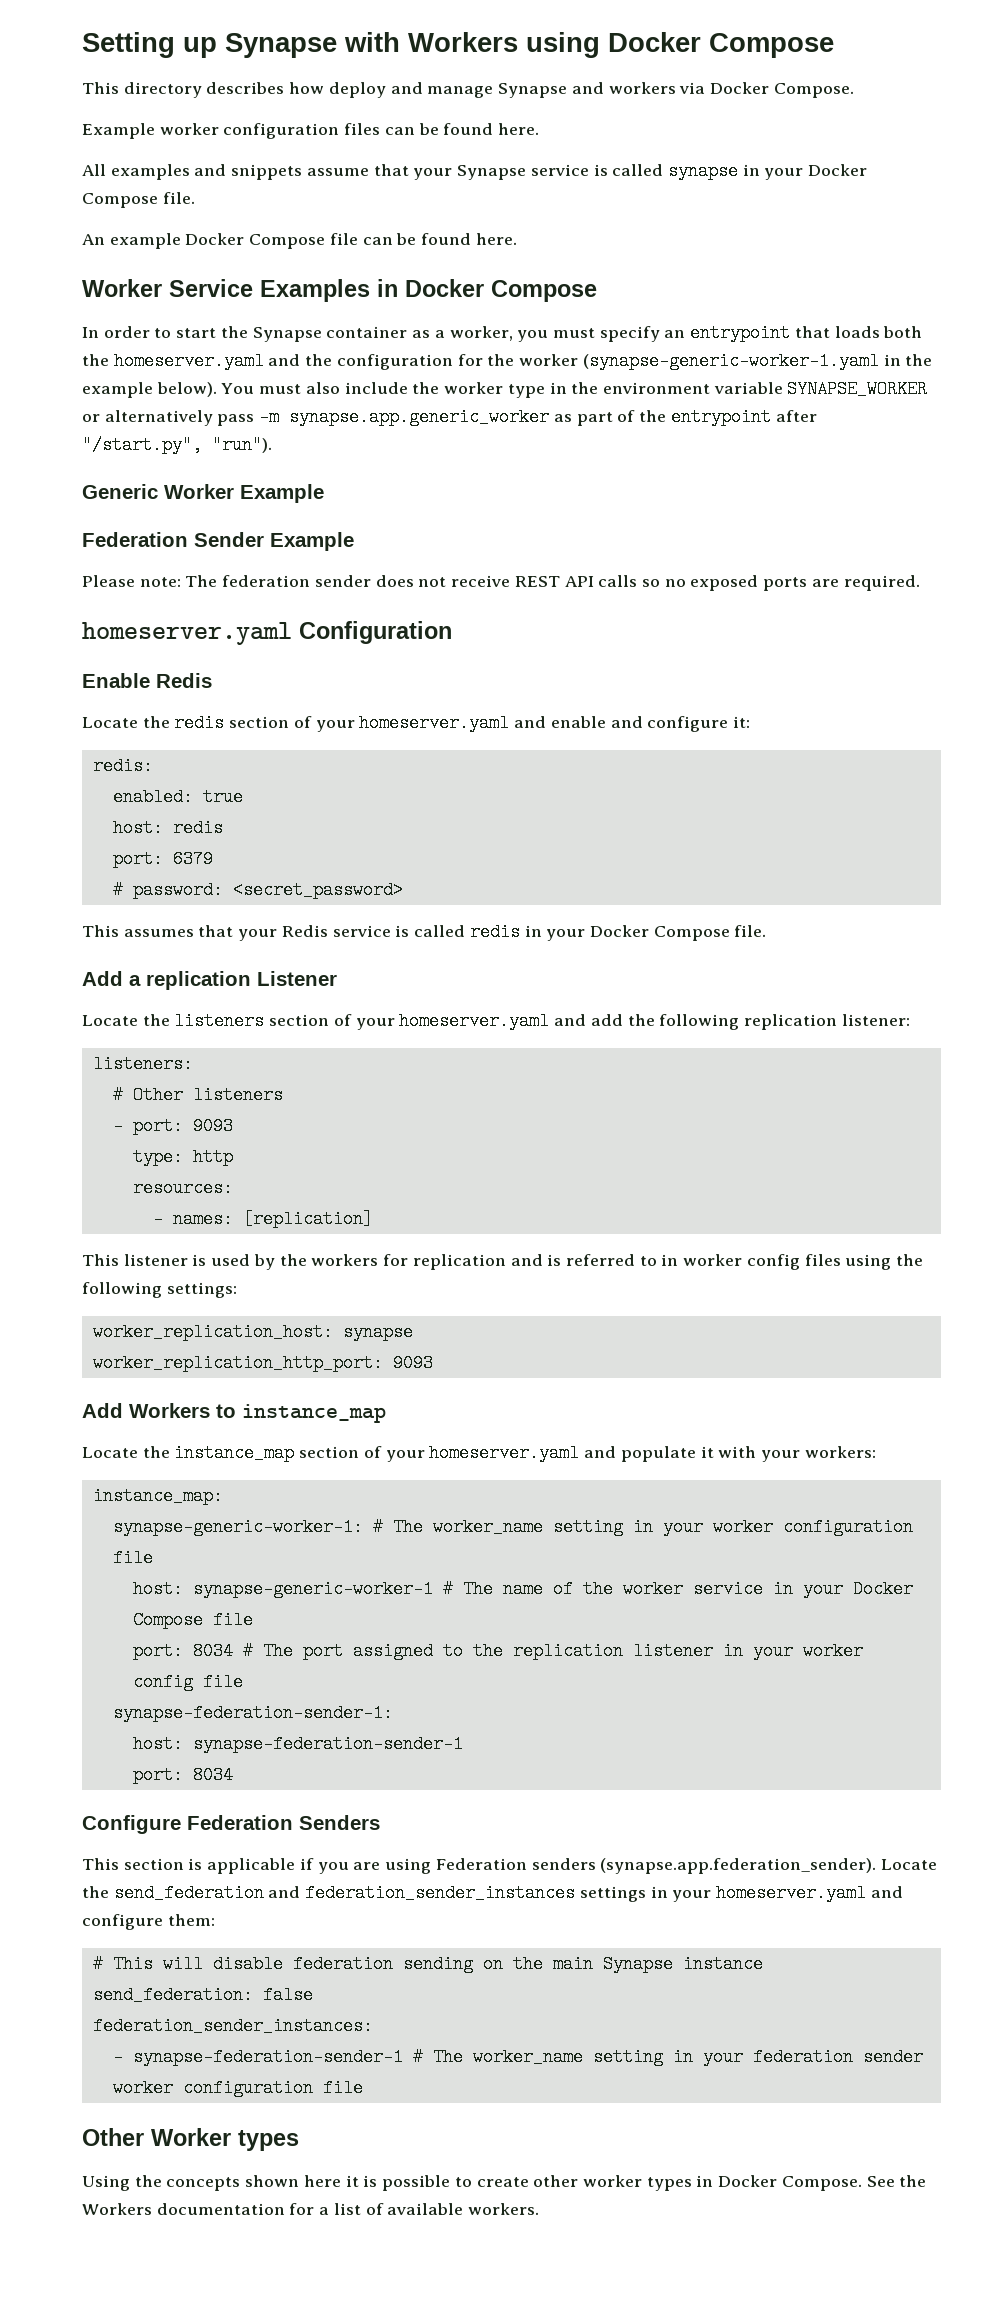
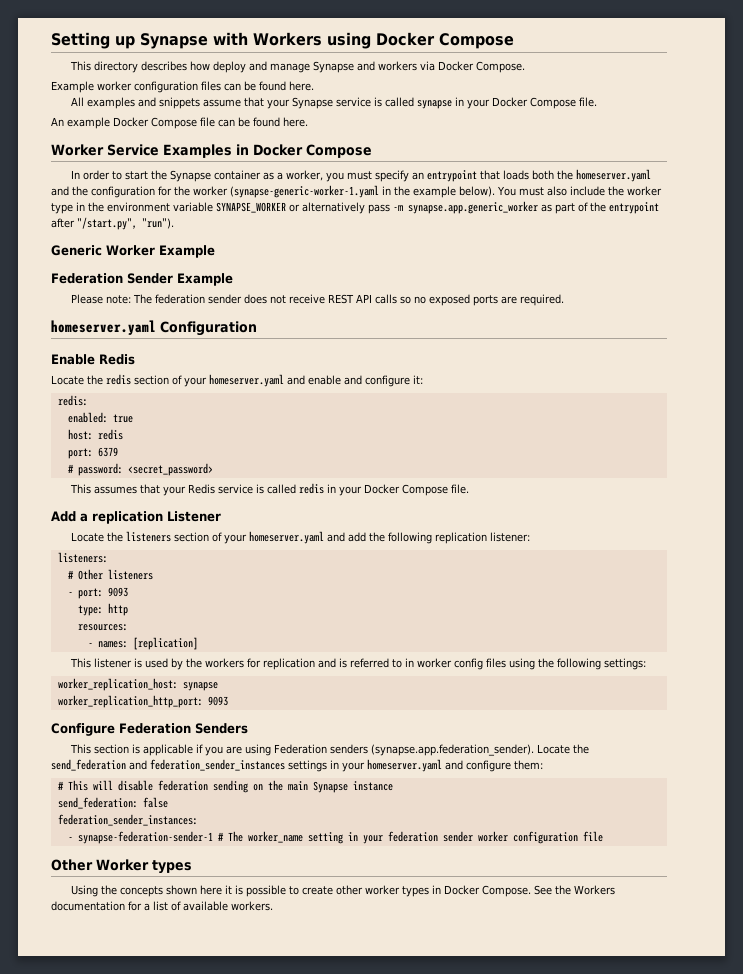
[82,1403,386,1423] [82,1444,876,1462] [92,1487,223,1505] [112,1518,913,1536] [112,1549,153,1567] [132,1580,913,1598] [132,1611,253,1629] [132,1642,863,1660] [132,1673,243,1691] [112,1704,393,1722] [132,1735,463,1753] [132,1766,233,1784] // Add Workers to instance_map // Locate the instance_map section of your homeserver.yaml and populate it with your workers: // instance_map: // synapse-generic-worker-1: # The worker_name setting in your worker configuration file // host: synapse-generic-worker-1 # The name of the worker service in your Docker Compose file // port: 8034 # The port assigned to the replication listener in your worker config file // synapse-federation-sender-1: // host: synapse-federation-sender-1 // port: 8034 -> (228, 701) none

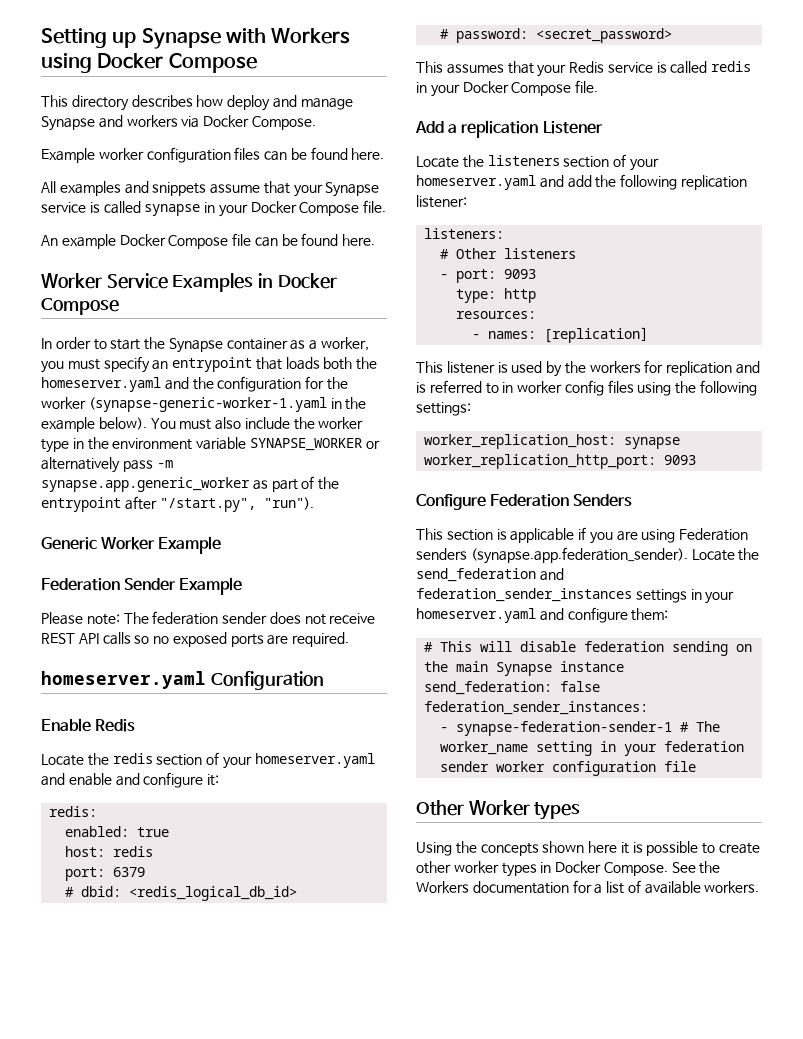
(118, 452) none -> [65,886,298,901] // # dbid: <redis_logical_db_id>

